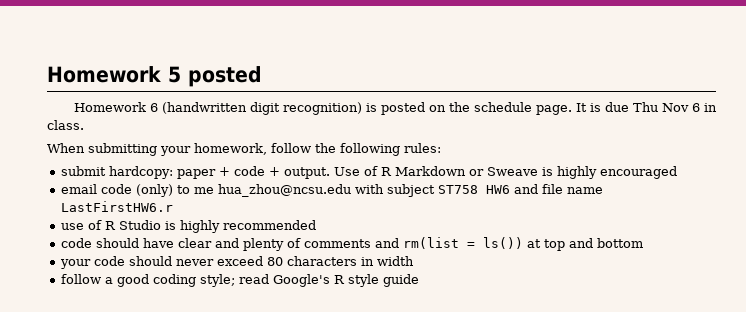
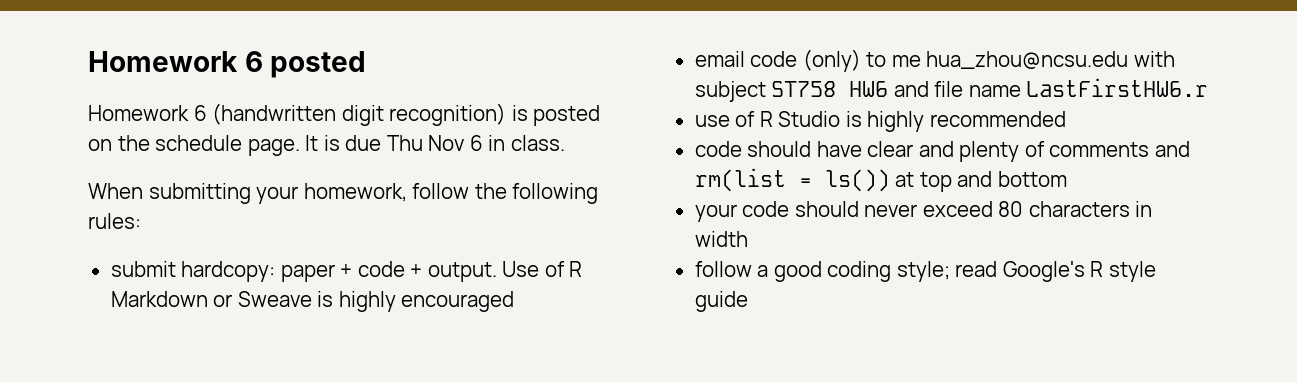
[47,66,181,83] Homework 5 -> [88,51,263,72] Homework 6

